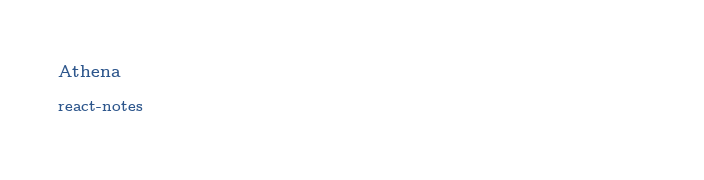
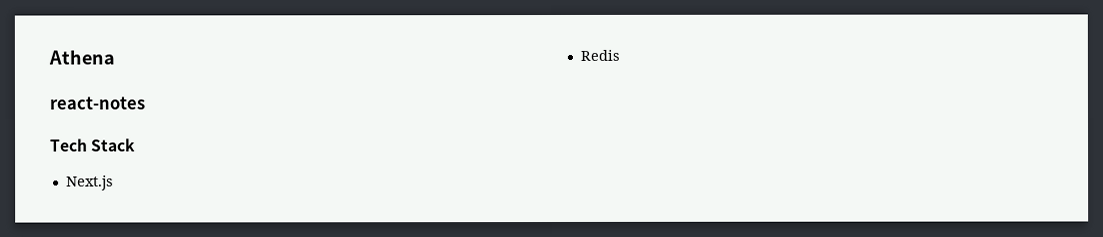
(143, 106) none -> [50,138,137,152] [65,175,114,191] [579,49,620,61] // Tech Stack // Next.js // Redis

